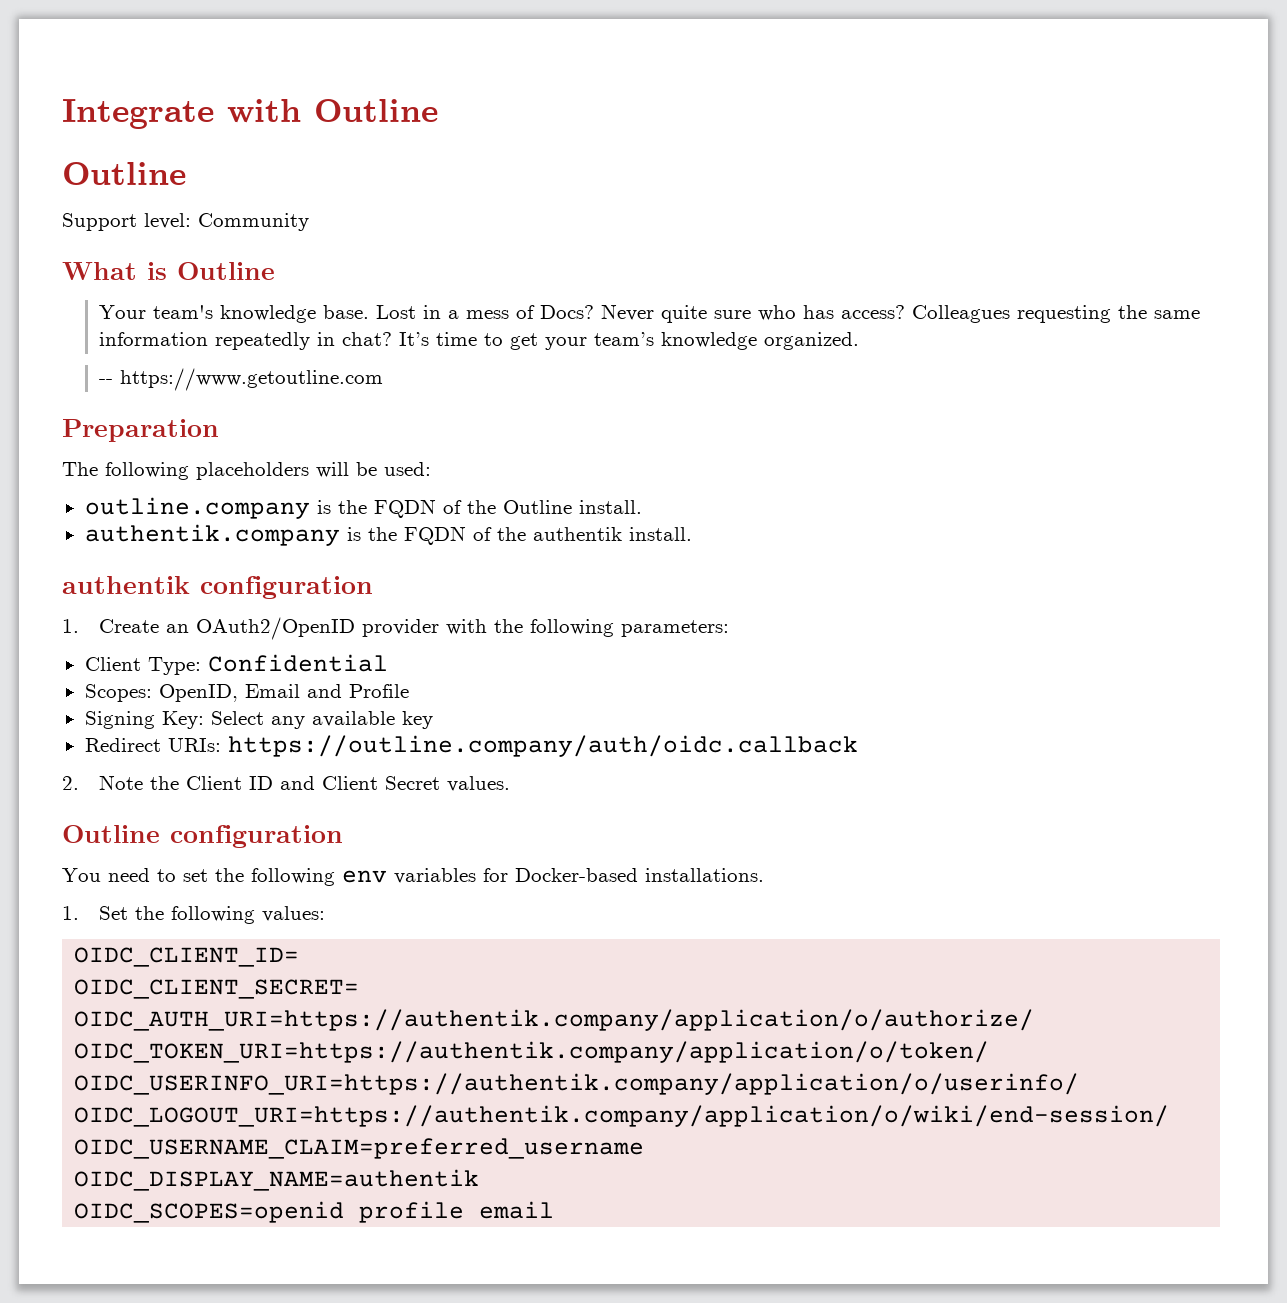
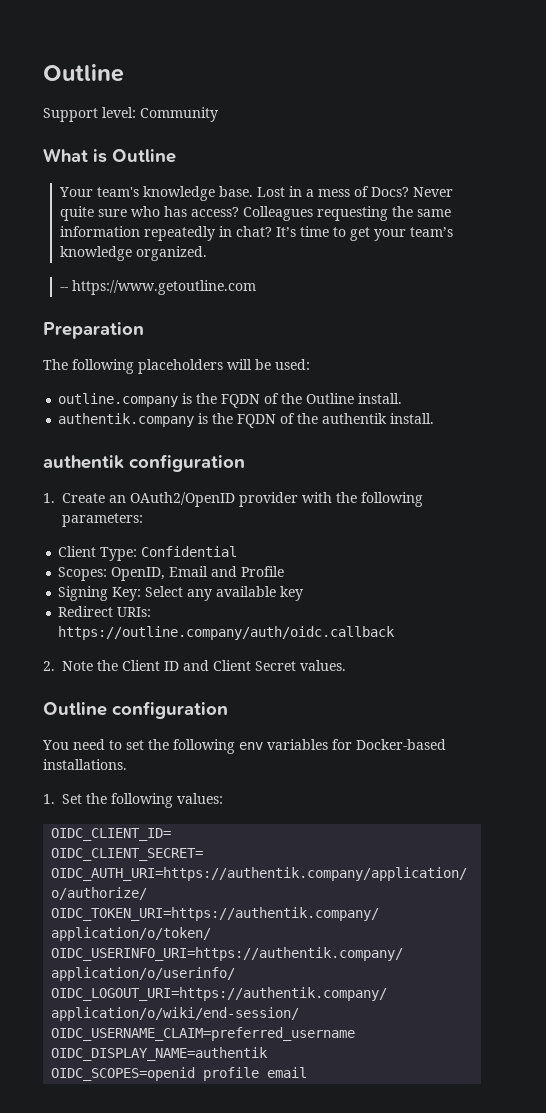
[62,99,438,129] Integrate with Outline // -> (43, 73) none

